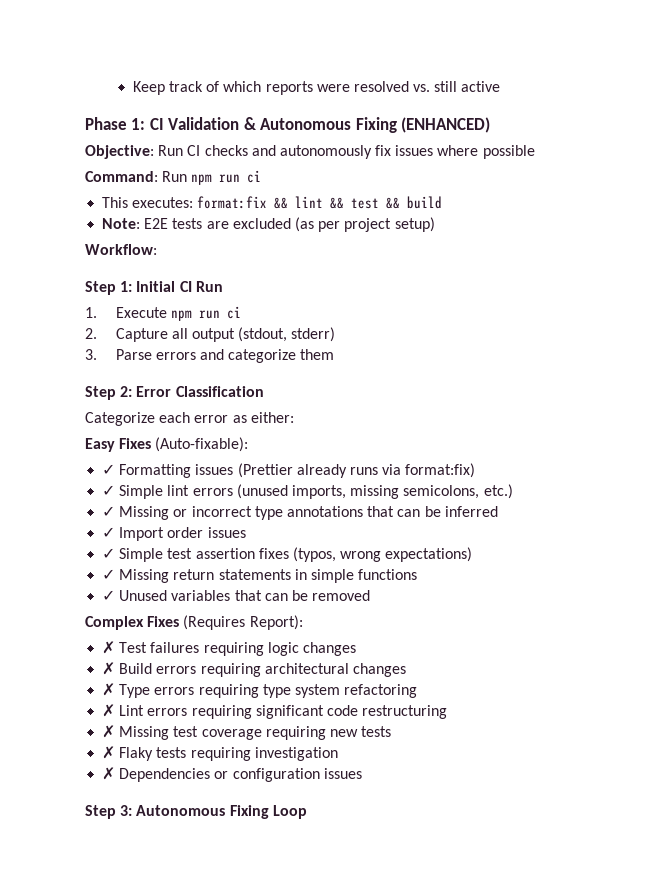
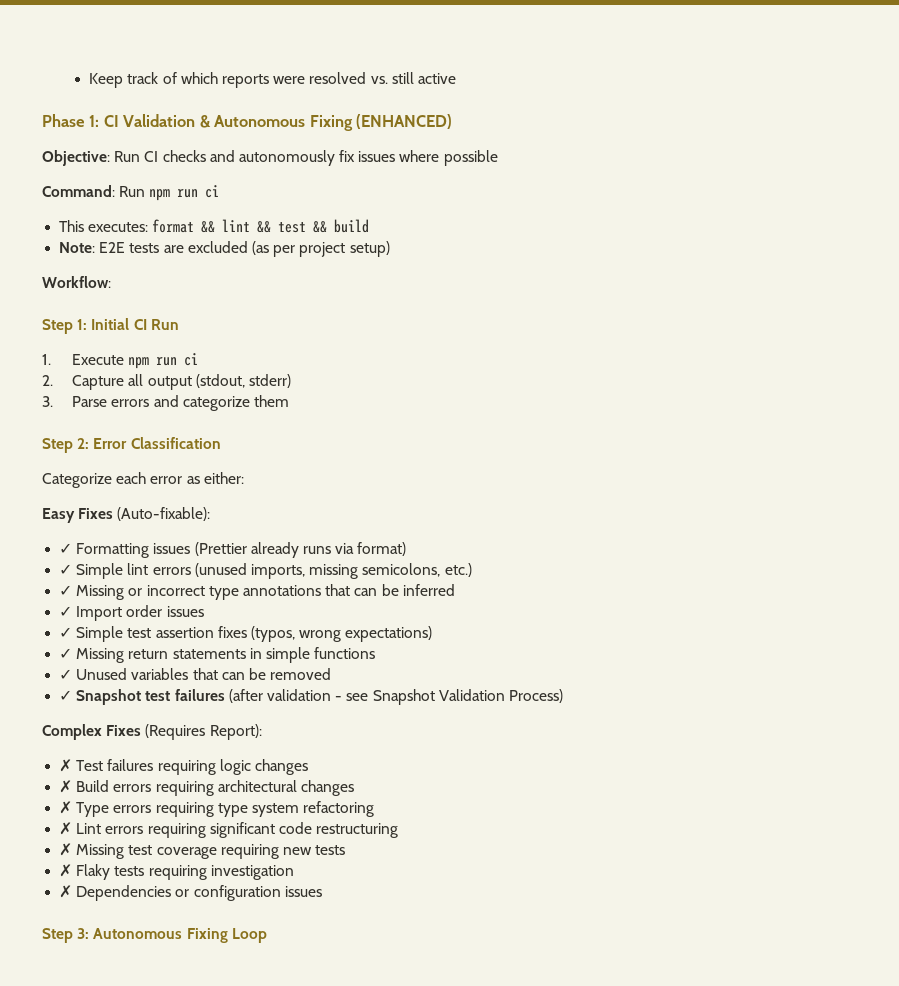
[197,196,268,209] format:fix -> [152,219,195,233] format
[405,463,476,478] format:fix) -> [357,542,407,556] format)
(371, 595) none -> [59,689,563,705] // ✓ Snapshot test failures (after validation - see Snapshot Validation Process)

